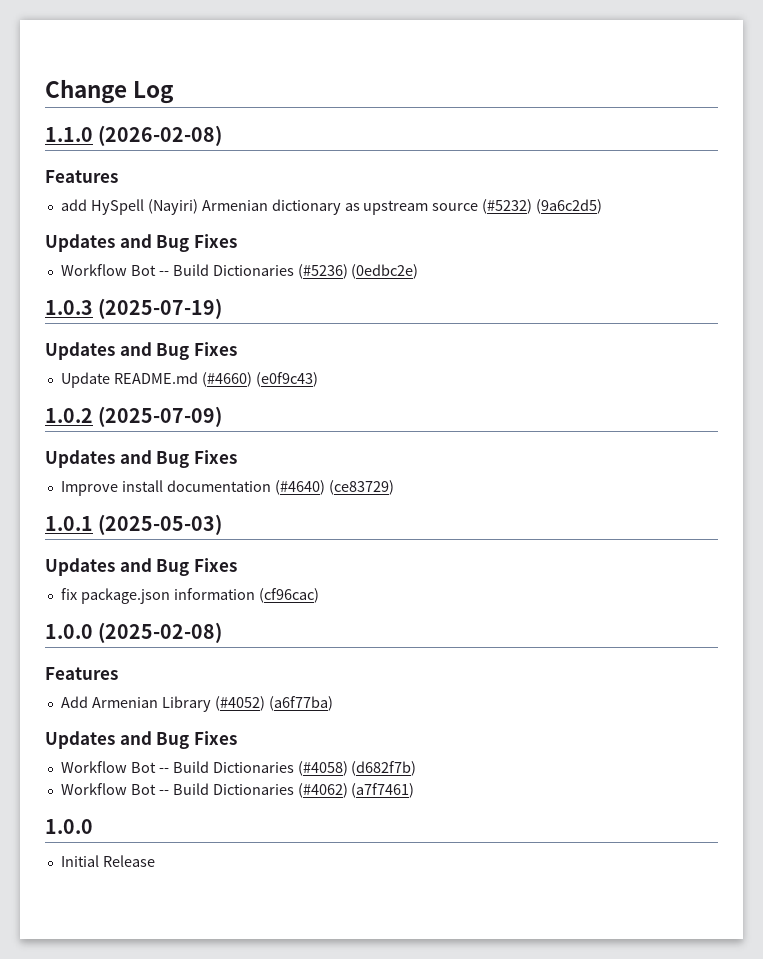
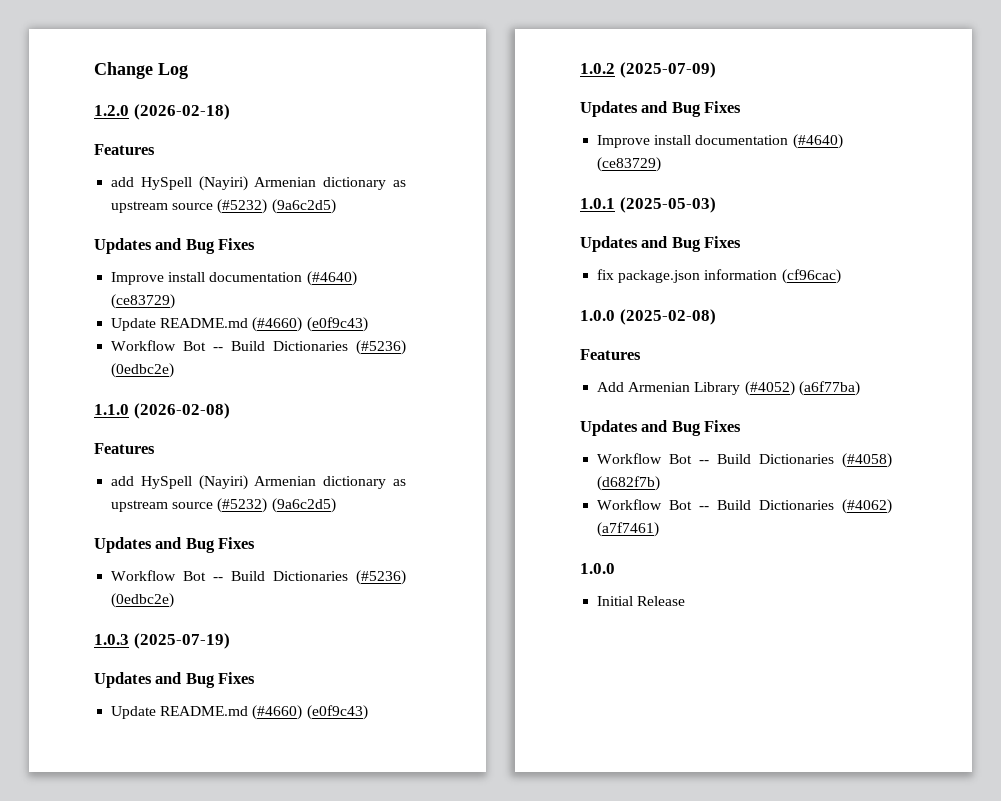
(175, 92) none -> [94,104,230,120] [94,144,155,155] [111,176,406,191] [111,199,336,214] [94,238,256,254] [111,271,357,286] [111,294,176,309] [111,317,368,332] [111,340,406,355] [111,363,175,378] // 1.2.0 (2026-02-18) // Features // add HySpell (Nayiri) Armenian dictionary as upstream source (#5232) (9a6c2d5) // Updates and Bug Fixes // Improve install documentation (#4640) (ce83729) // Update README.md (#4660) (e0f9c43) // Workflow Bot -- Build Dictionaries (#5236) (0edbc2e)

